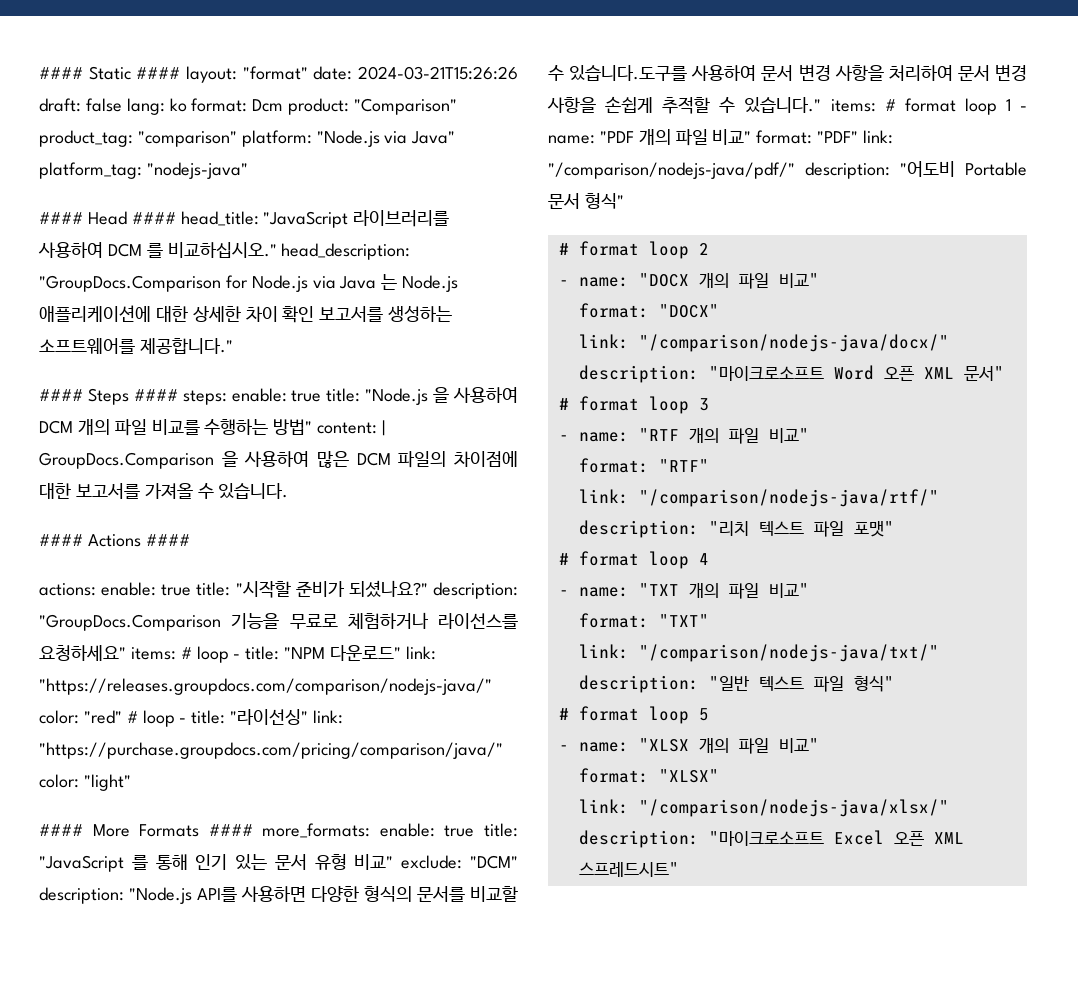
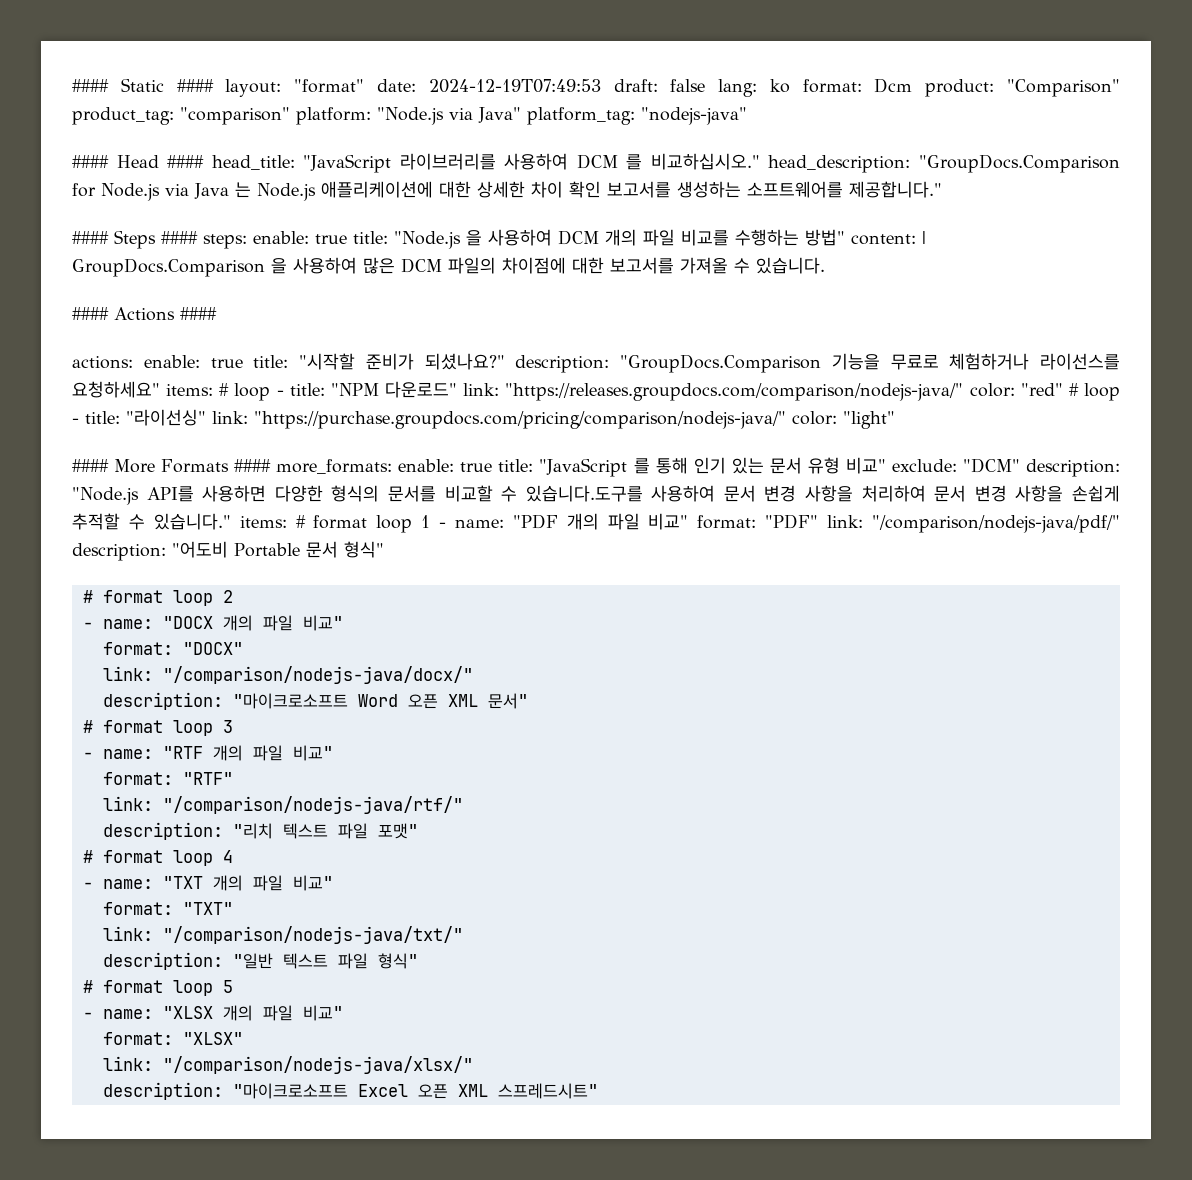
[358,66,518,80] 2024-03-21T15:26:26 -> [428,79,601,93] 2024-12-19T07:49:53
[39,742,503,759] "https://purchase.groupdocs.com/pricing/comparison/java/" -> [254,411,786,429] "https://purchase.groupdocs.com/pricing/comparison/nodejs-java/"

